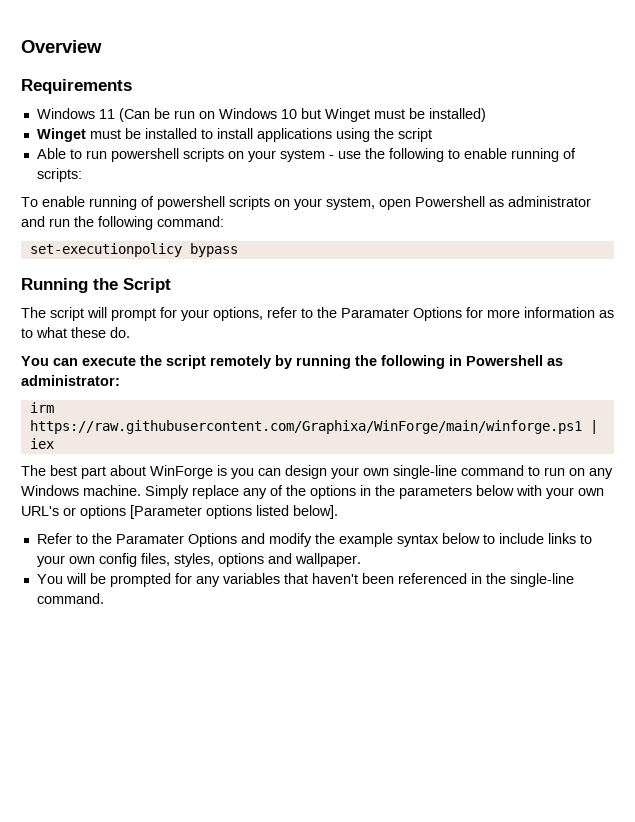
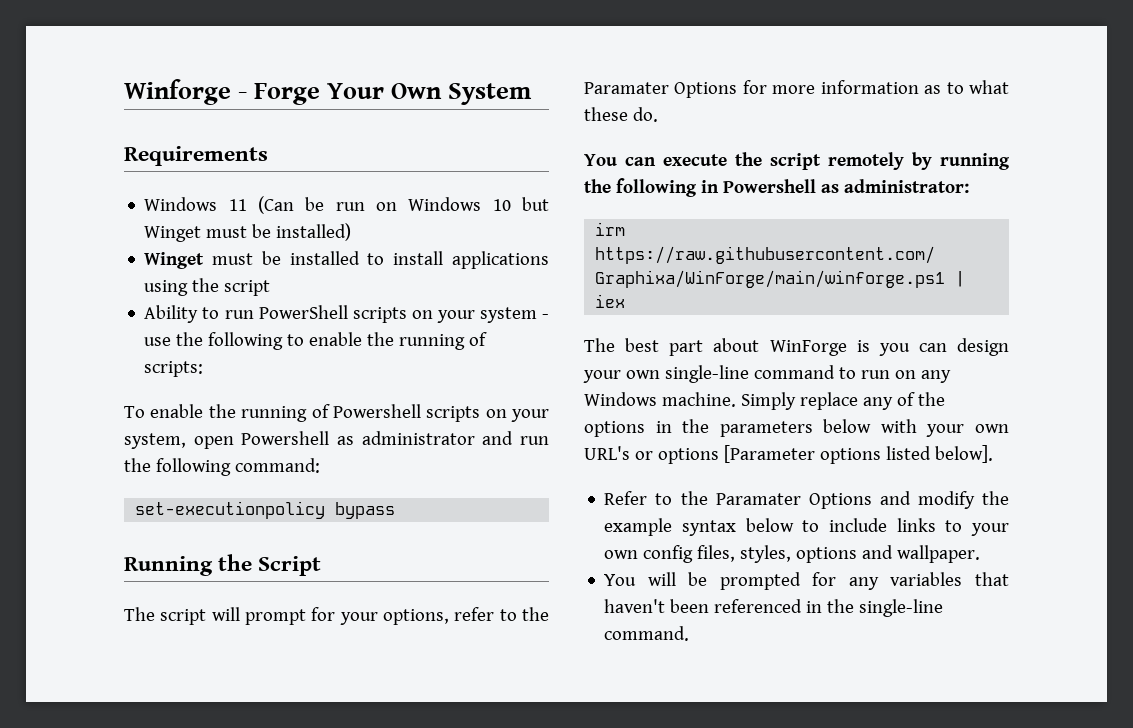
[21,40,102,53] Overview -> [124,79,533,105] Winforge - Forge Your Own System
[36,148,179,162] Able to run powershell -> [144,305,348,323] Ability to run PowerShell
(507, 153) none -> [367,332,395,346] the
[89,196,225,210] running of powershell -> [208,404,421,422] the running of Powershell

